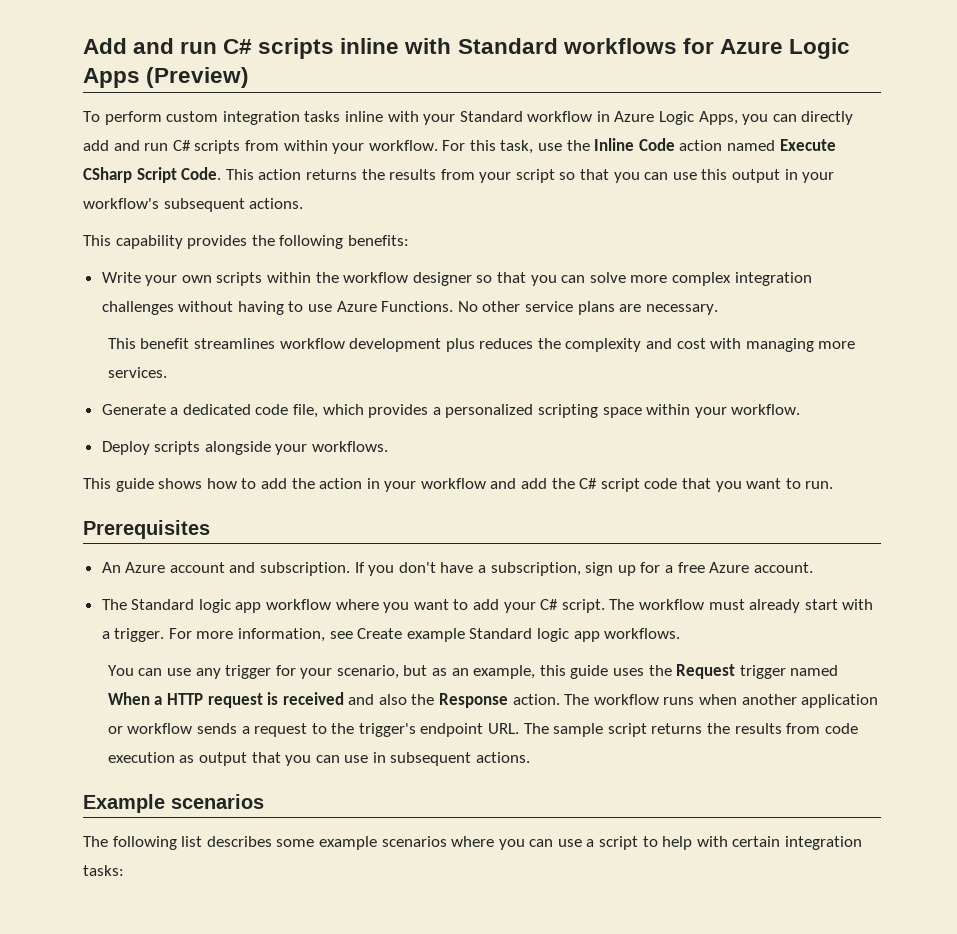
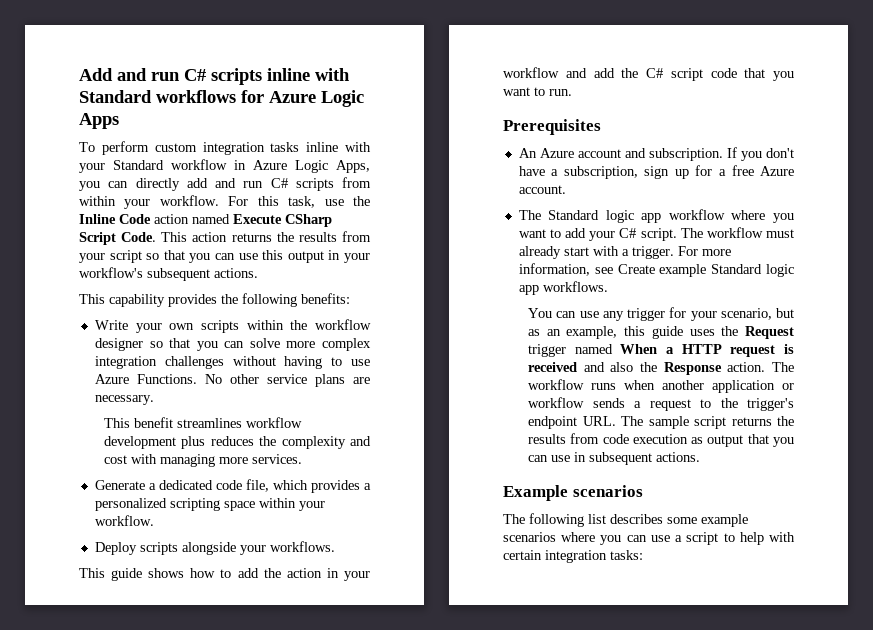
[146,67,250,88] (Preview) -> (119, 121) none

